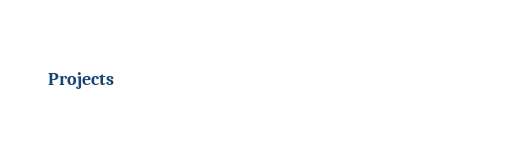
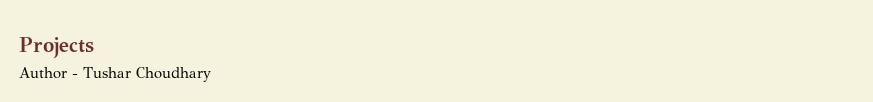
(114, 80) none -> [19,67,211,82] // Author - Tushar Choudhary

